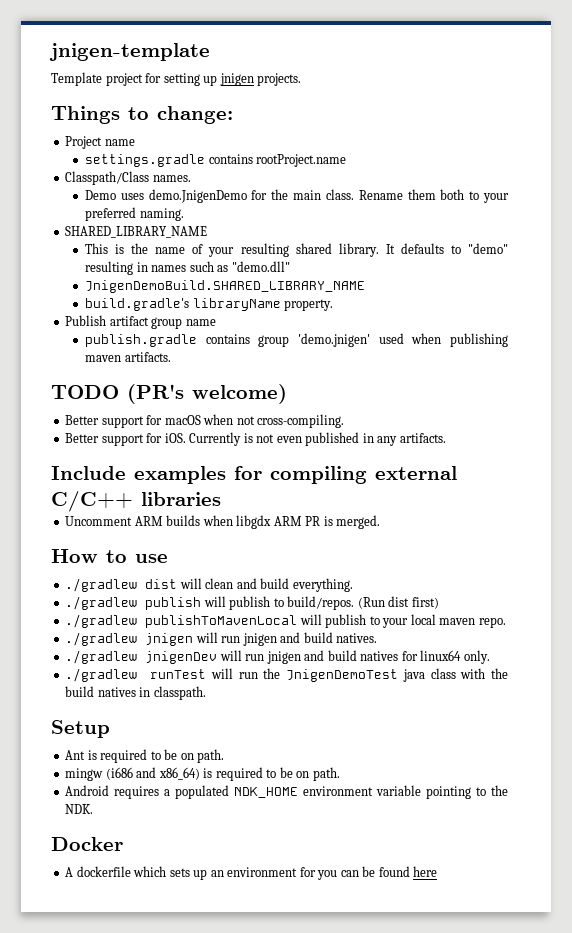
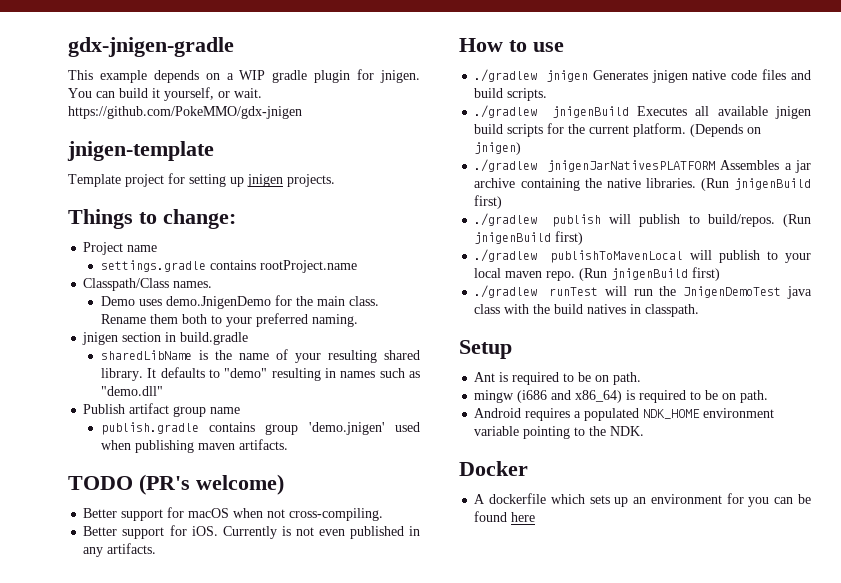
(49, 52) none -> [68,37,234,57] [68,69,420,83] [68,87,262,101] [68,106,302,119] gdx-jnigen-gradle // This example depends on a WIP gradle plugin for jnigen. You can build it yourself, or wait. https://github.com/PokeMMO/gdx-jnigen //
[65,226,208,238] [84,243,108,254] SHARED_LIBRARY_NAME // This -> [82,332,249,345] [100,350,192,360] jnigen section in build.gradle // sharedLibName
[84,280,365,293] [84,298,334,311] // JnigenDemoBuild.SHARED_LIBRARY_NAME // build.gradle's libraryName property. -> (163, 391) none
[51,466,457,484] [51,491,221,512] [65,515,381,529] [51,549,168,563] [65,578,353,592] Include examples for compiling external C/C++ libraries // Uncomment ARM builds when libgdx ARM PR is merged. // How to use // ./gradlew dist will clean and build everything. -> [459,38,564,52] [474,69,811,83] [474,88,548,101] [474,105,811,119] [474,123,762,137] [474,142,522,155] [474,159,811,173] [474,178,811,191] [474,195,503,209] How to use // ./gradlew jnigen Generates jnigen native code files and build scripts. // ./gradlew jnigenBuild Executes all available jnigen build scripts for the current platform. (Depends on jnigen) // ./gradlew jnigenJarNativesPLATFORM Assembles a jar archive containing the native libraries. (Run jnigenBuild first)
[388,596,410,607] dist -> [474,232,552,244] jnigenBuild
[65,632,378,646] [65,650,490,664] // ./gradlew jnigen will run jnigen and build natives. // ./gradlew jnigenDev will run jnigen and build natives for linux64 only. -> [579,267,721,281] (Run jnigenBuild first)

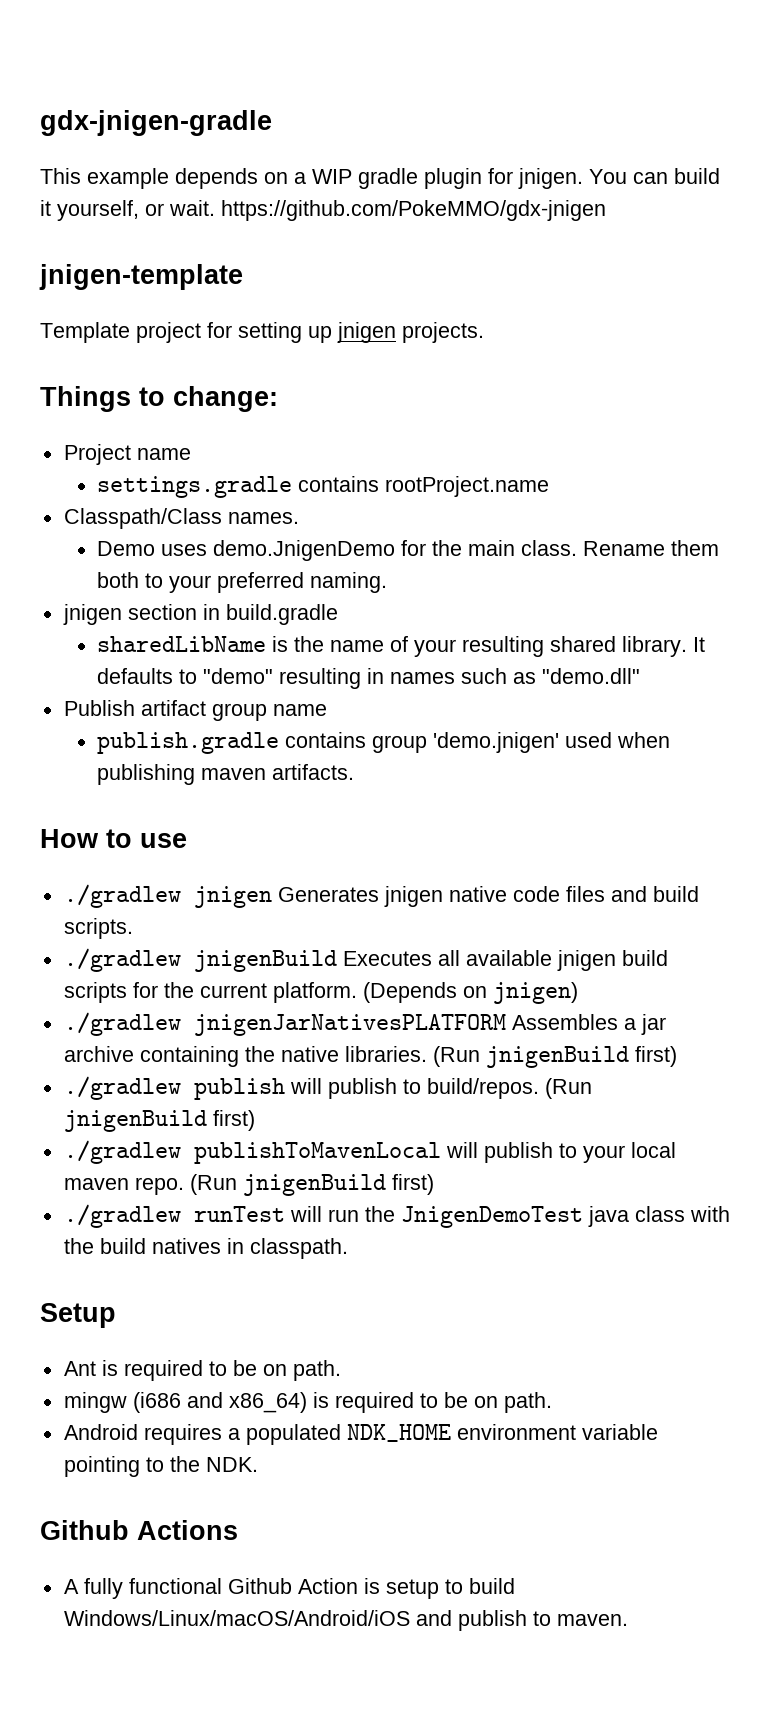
[68,474,284,495] [83,507,384,521] [83,525,420,539] [83,543,157,557] // TODO (PR's welcome) // Better support for macOS when not cross-compiling. // Better support for iOS. Currently is not even published in any artifacts. -> (354, 772) none
[459,461,528,476] Docker -> [40,1520,238,1540] Github Actions
[489,493,811,507] [474,511,536,522] dockerfile which sets up an environment for you can be found here -> [83,1578,515,1599] [63,1610,628,1631] fully functional Github Action is setup to build Windows/Linux/macOS/Android/iOS and publish to maven.

